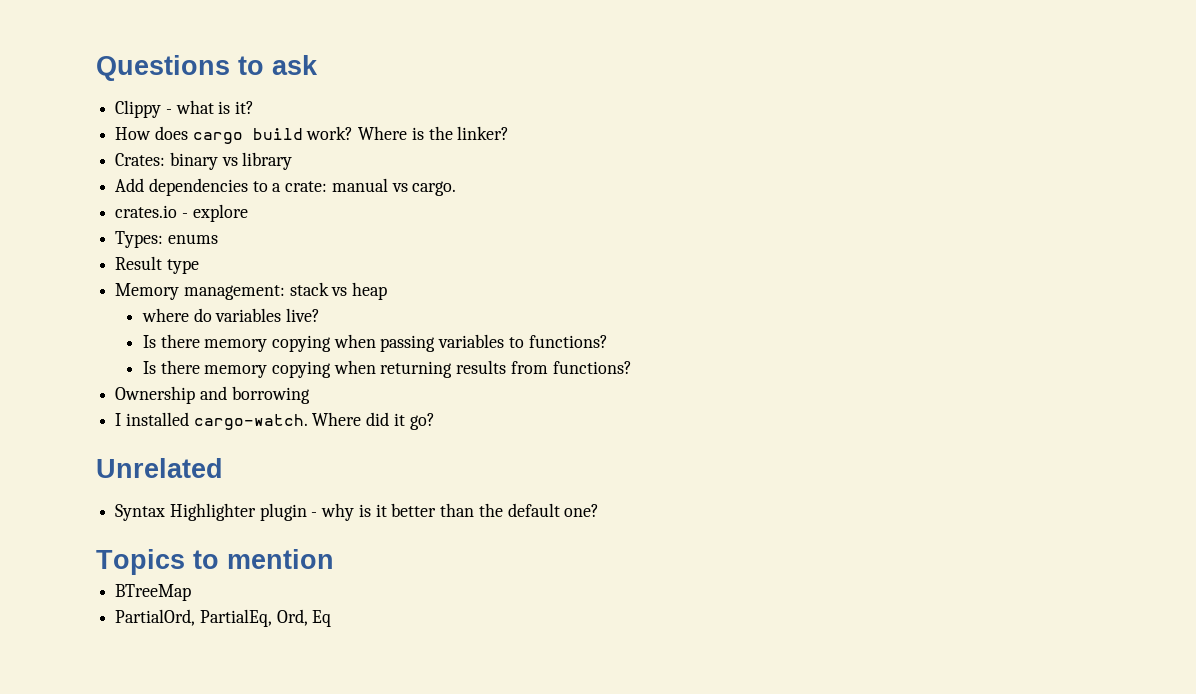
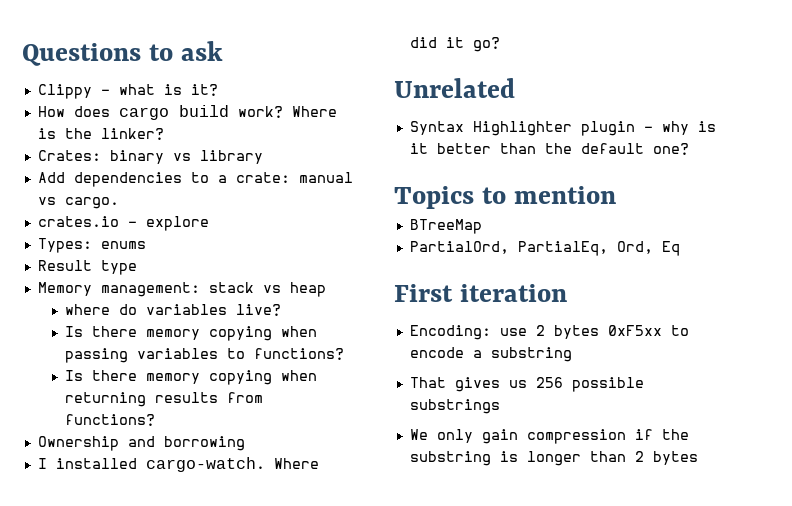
(332, 618) none -> [394,284,568,302] [409,325,689,340] [409,347,572,362] [409,377,644,392] [409,399,500,414] [409,429,689,444] [409,451,698,466] // First iteration // Encoding: use 2 bytes 0xF5xx to encode a substring // That gives us 256 possible substrings // We only gain compression if the substring is longer than 2 bytes

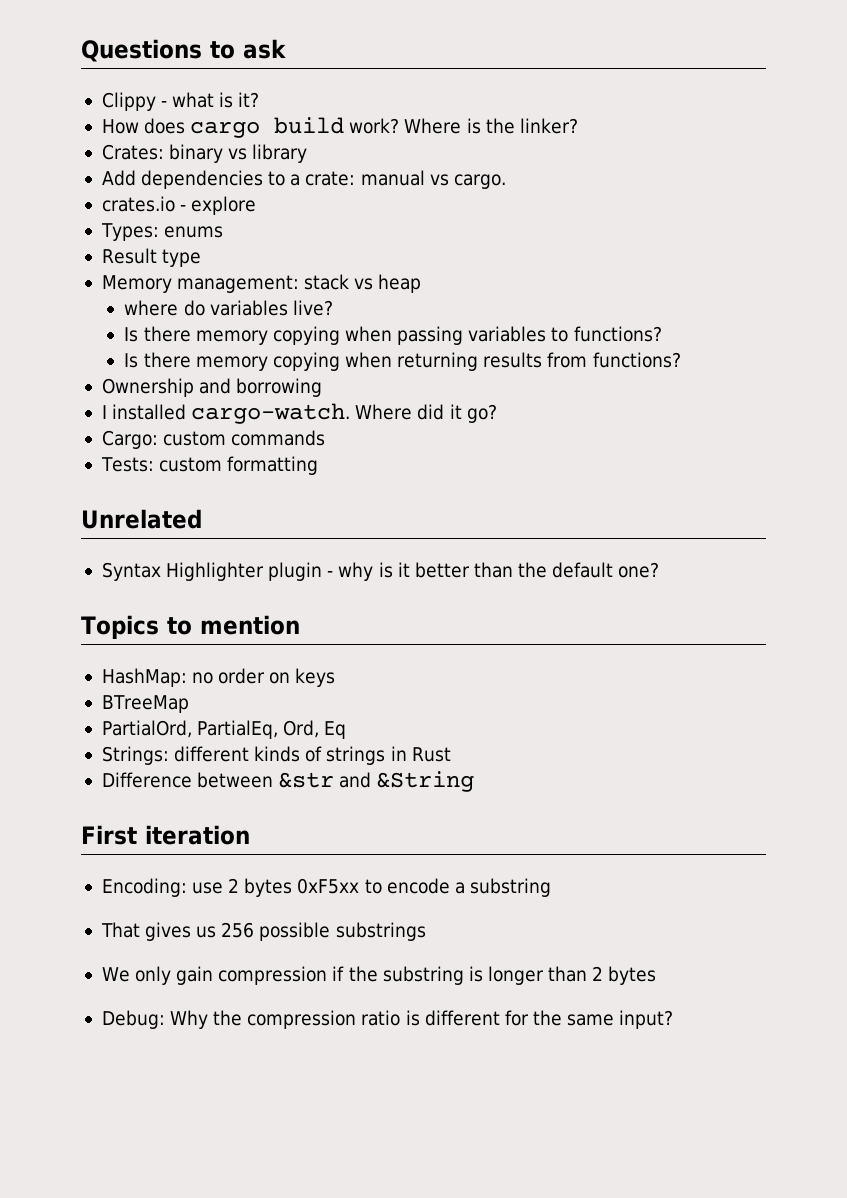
(500, 44) none -> [101,430,326,449] [100,456,319,475] // Cargo: custom commands // Tests: custom formatting
(617, 195) none -> [101,668,336,687] // HashMap: no order on keys
(680, 248) none -> [101,746,451,765] [101,771,475,792] // Strings: different kinds of strings in Rust // Difference between &str and &String
(698, 458) none -> [101,1010,674,1029] // Debug: Why the compression ratio is different for the same input?

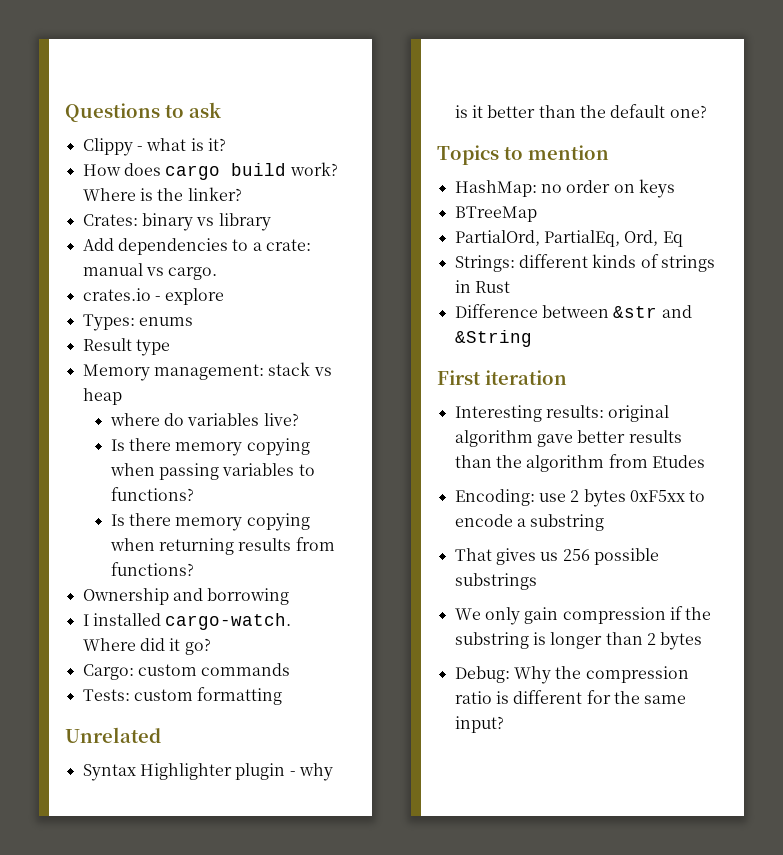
(250, 835) none -> [454,405,670,422] [454,430,682,447] [454,454,705,472] // Interesting results: original algorithm gave better results than the algorithm from Etudes

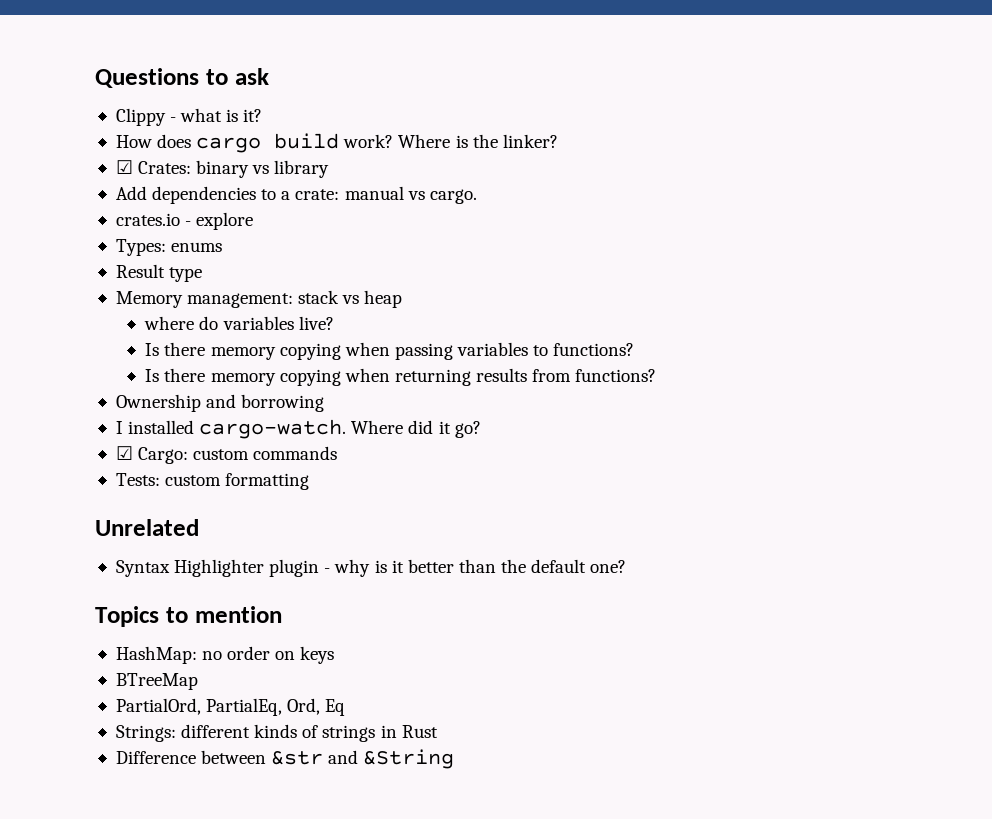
(242, 194) none -> [115,160,133,174] ☑
(211, 646) none -> [115,446,133,460] ☑
[437,370,567,385] [454,405,670,422] [454,430,682,447] [454,454,705,472] [454,489,706,507] [454,514,605,531] [454,548,659,565] [454,573,537,590] [454,606,712,625] [454,632,703,650] [454,666,689,684] [454,690,687,704] [454,716,504,733] // First iteration // Interesting results: original algorithm gave better results than the algorithm from Etudes // Encoding: use 2 bytes 0xF5xx to encode a substring // That gives us 256 possible substrings // We only gain compression if the substring is longer than 2 bytes // Debug: Why the compression ratio is different for the same input? -> (455, 759) none

